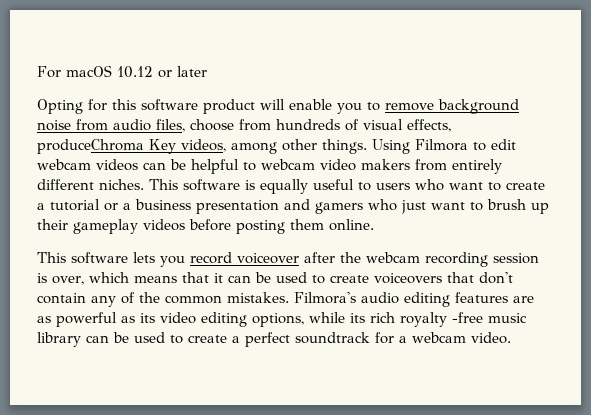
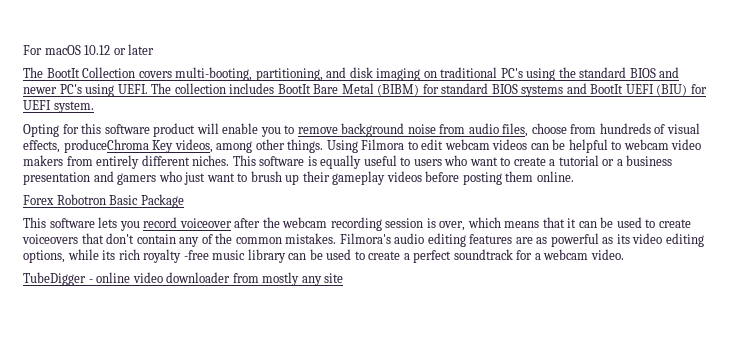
(207, 71) none -> [23,67,680,81] [23,83,707,97] [23,100,94,113] // The BootIt Collection covers multi-booting, partitioning, and disk imaging on traditional PC's using the standard BIOS and newer PC's using UEFI. The collection includes BootIt Bare Metal (BIBM) for standard BIOS systems and BootIt UEFI (BIU) for UEFI system.
(374, 225) none -> [23,194,184,208] // Forex Robotron Basic Package
(511, 338) none -> [23,272,344,286] // TubeDigger - online video downloader from mostly any site

